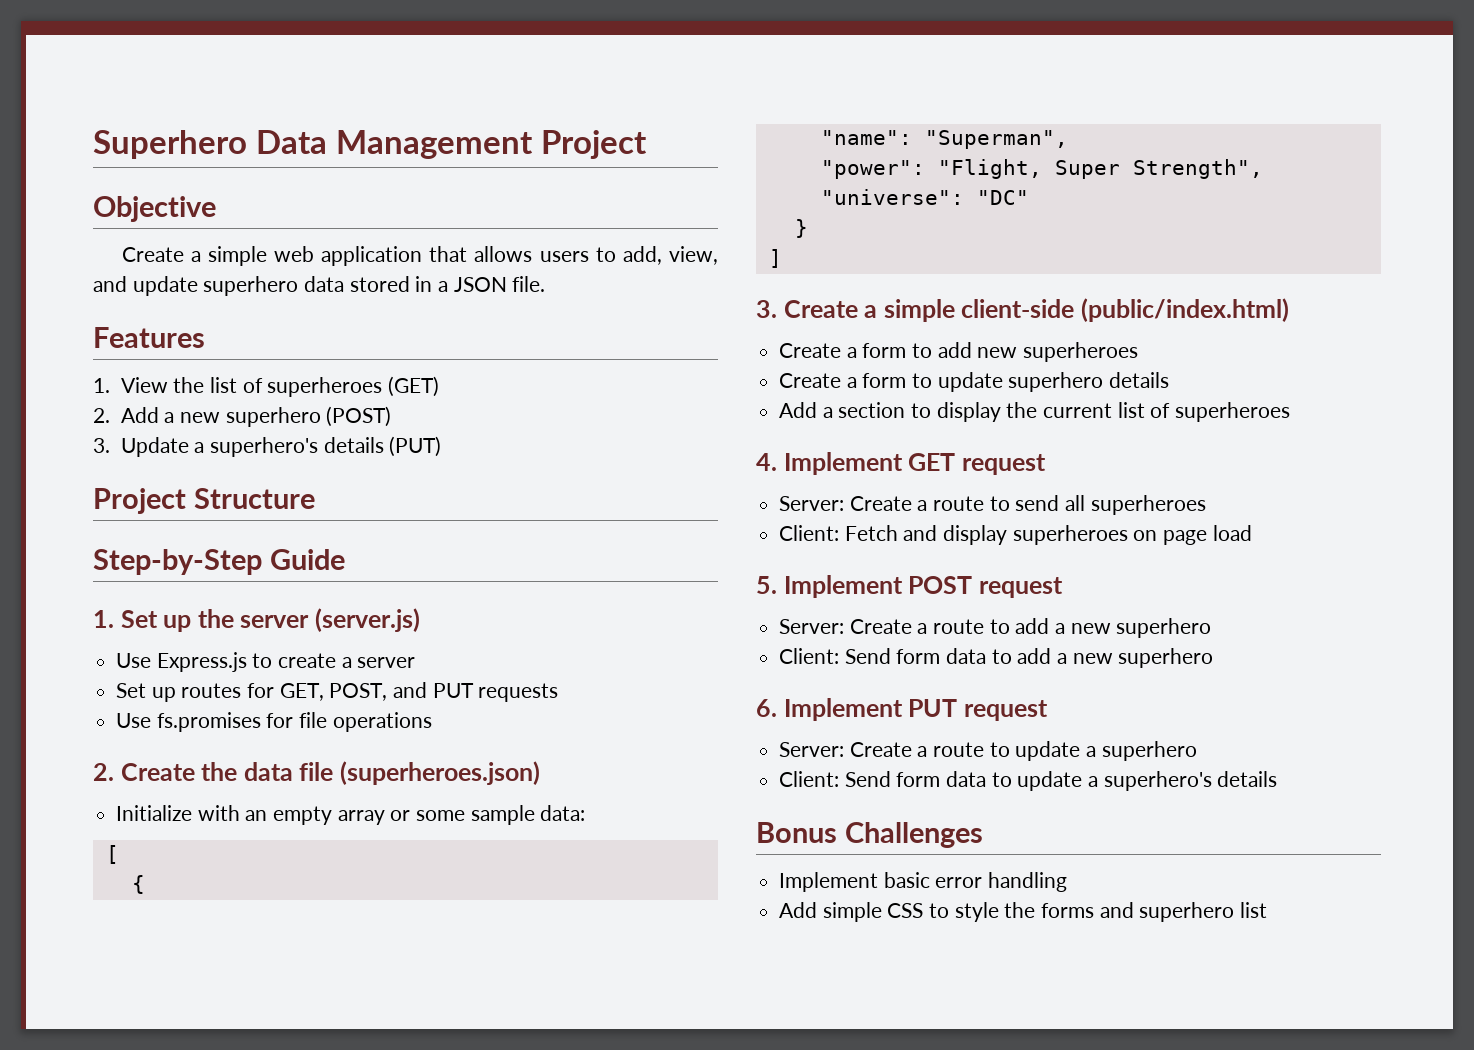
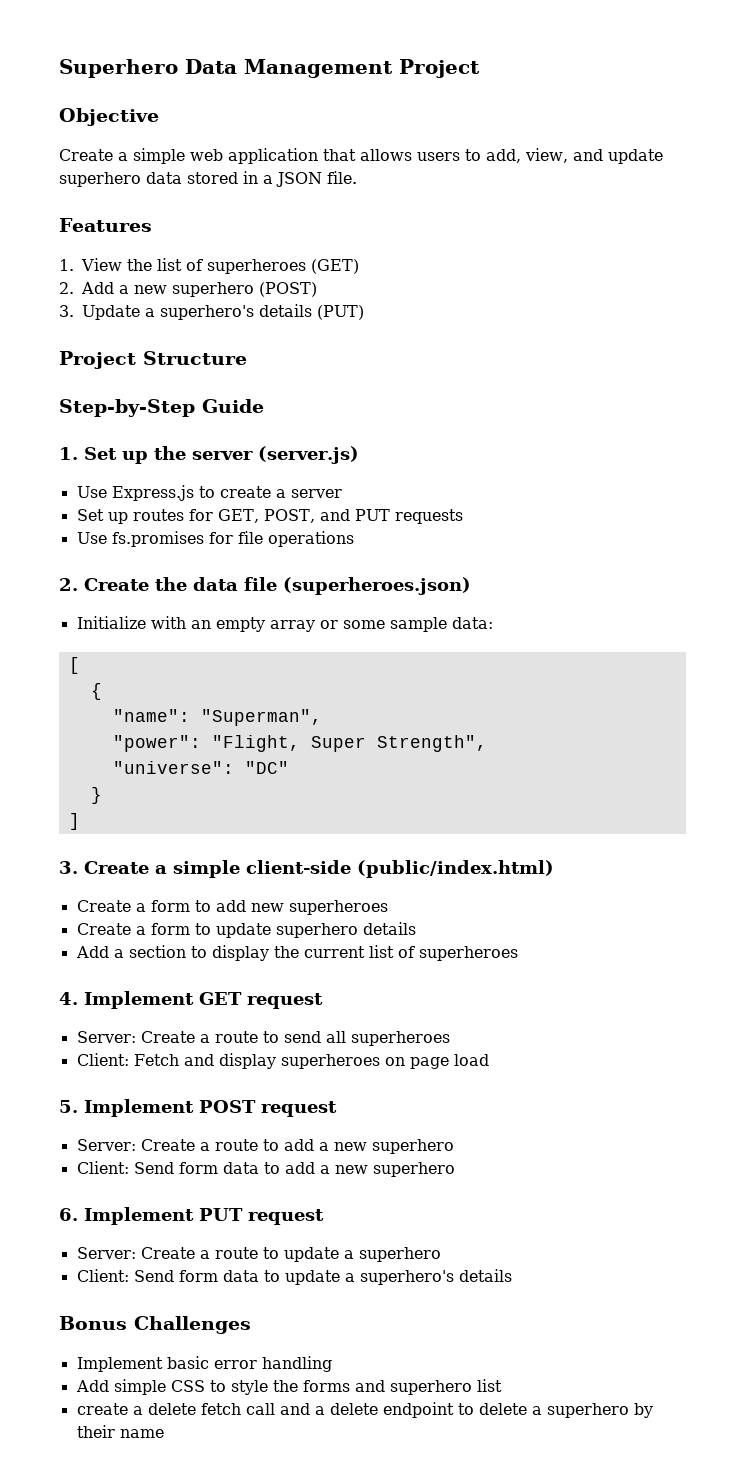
(1268, 910) none -> [76,1402,653,1418] [76,1425,164,1438] // create a delete fetch call and a delete endpoint to delete a superhero by their name

